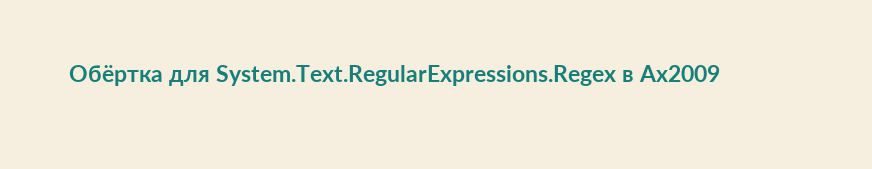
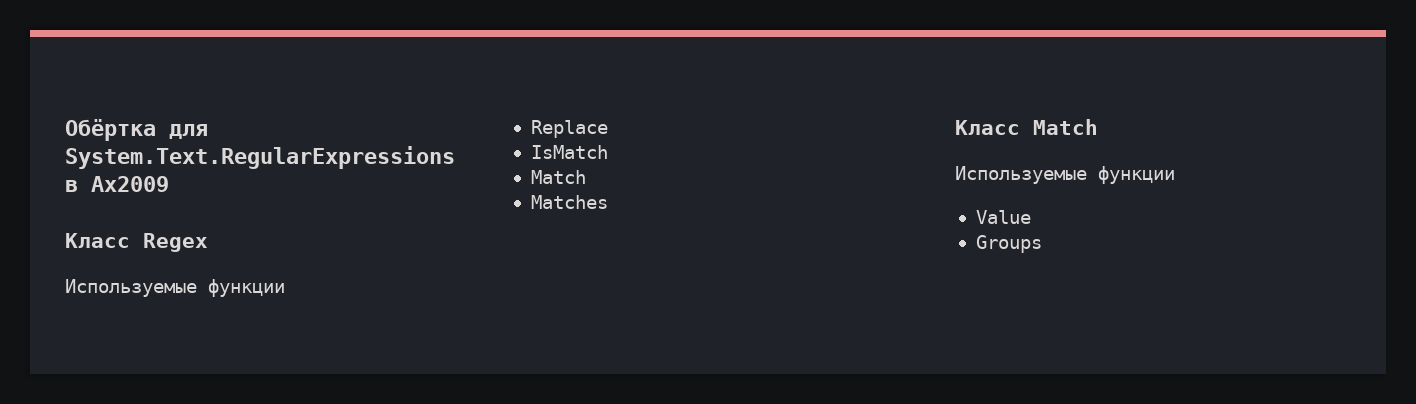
[216,65,617,86] System.Text.RegularExpressions.Regex -> [65,146,455,169] System.Text.RegularExpressions
(721, 73) none -> [65,233,208,252] [65,279,285,297] [530,120,608,138] [530,145,608,159] [530,170,586,184] [530,195,608,209] [955,119,1098,135] [955,166,1175,184] [975,210,1031,224] [975,235,1042,253] // Класс Regex // Используемые функции // Replace // IsMatch // Match // Matches // Класс Match // Используемые функции // Value // Groups

